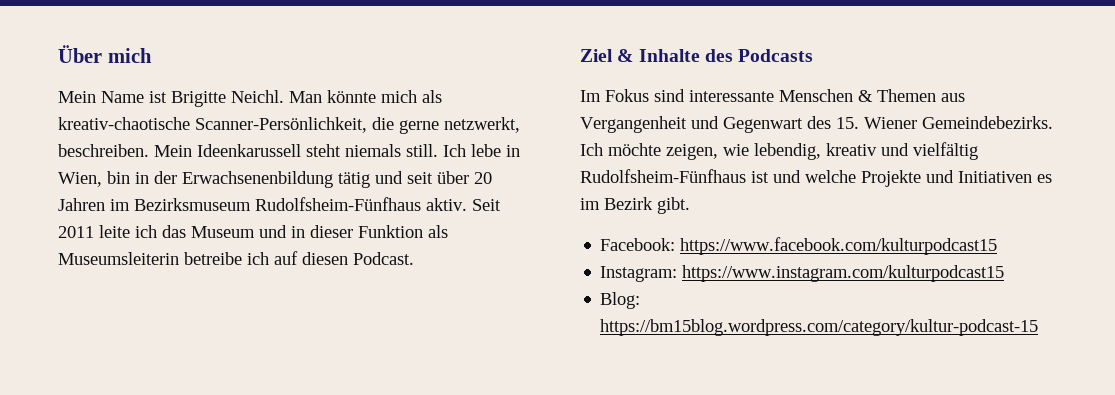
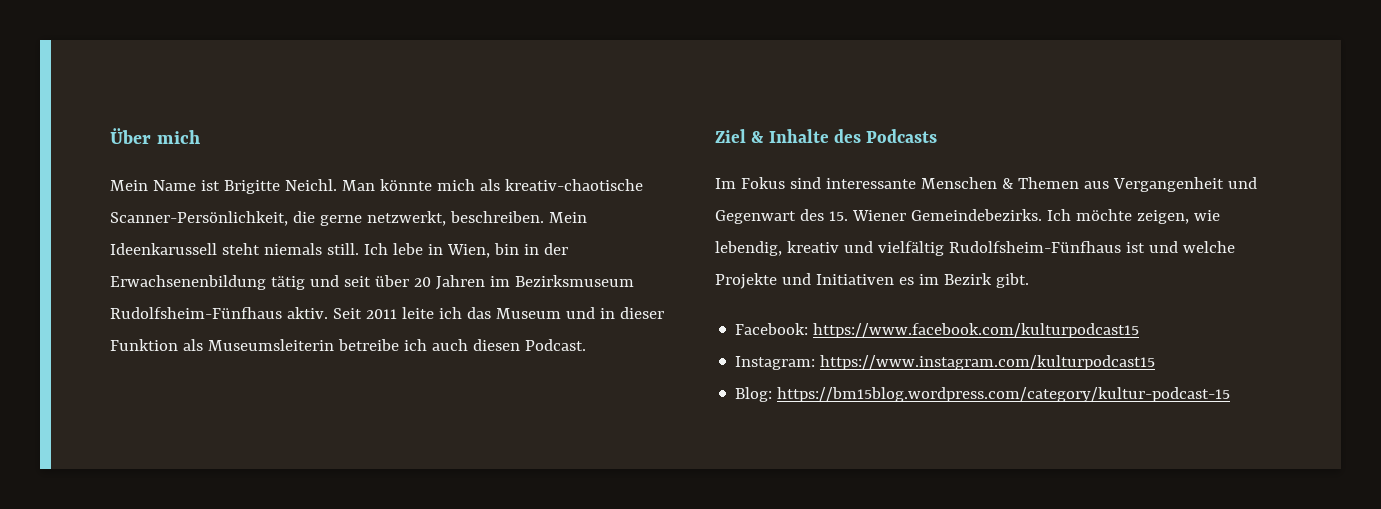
[274,251,298,265] auf -> [431,339,468,351] auch

